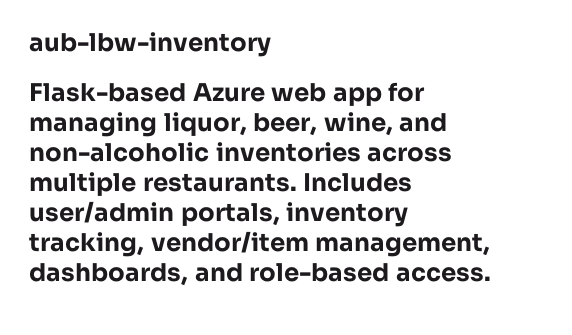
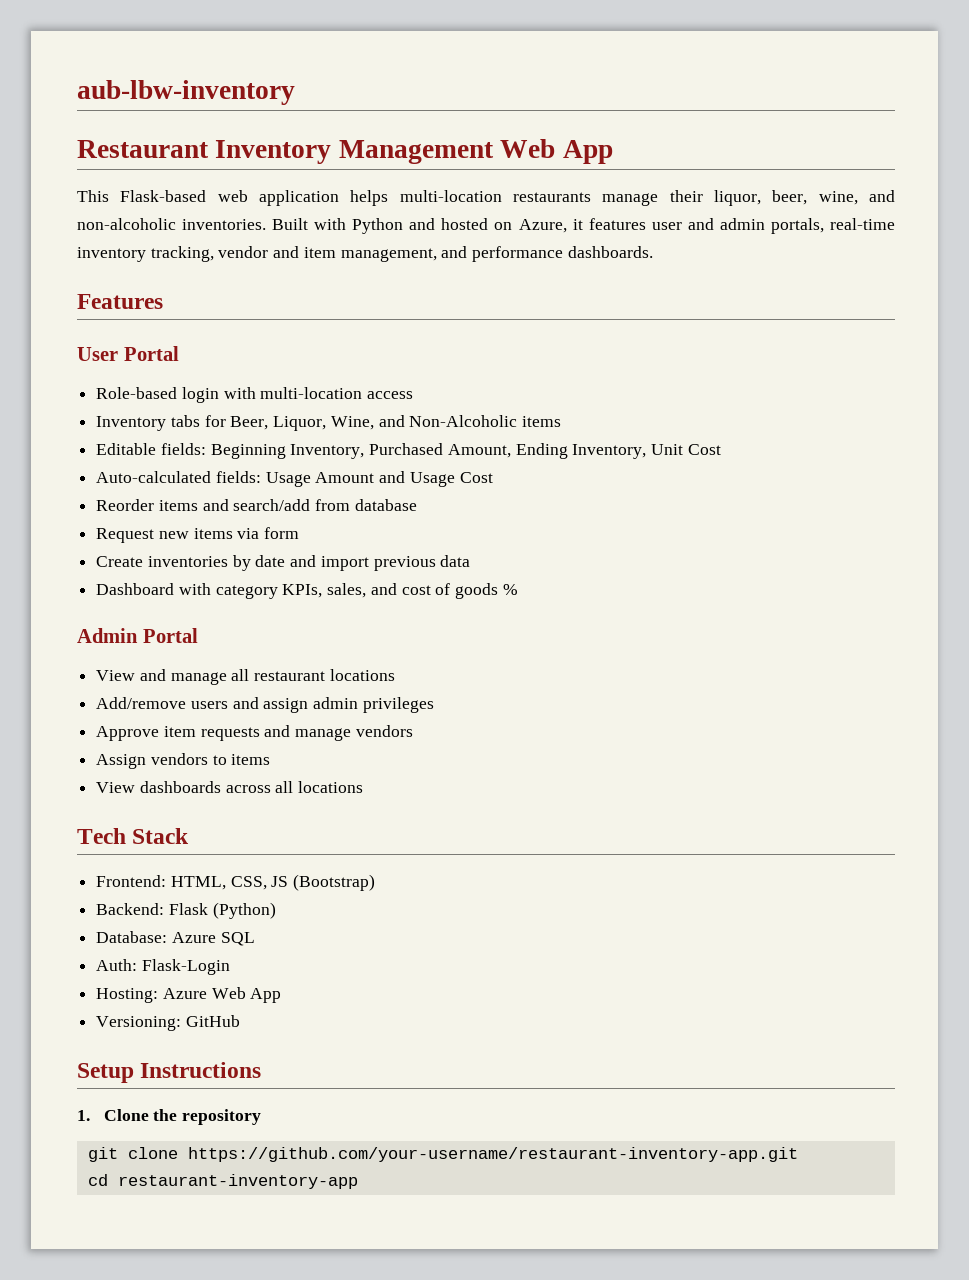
[29,82,426,106] [29,112,157,137] Flask-based Azure web app for managing -> [77,139,613,164] [77,190,703,206] Restaurant Inventory Management Web App // This Flask-based web application helps multi-location restaurants manage their
[215,142,453,162] [29,172,413,196] [29,201,409,227] [29,231,491,257] [29,263,491,286] inventories across multiple restaurants. Includes user/admin portals, inventory tracking, vendor/item management, dashboards, and role-based access. -> [182,218,896,234] [77,246,653,262] [77,294,163,309] [77,346,179,361] [96,387,414,403] [96,415,562,431] [96,443,721,459] [96,471,493,487] [96,499,417,511] [96,527,300,543] [96,555,471,571] [96,583,518,599] [77,628,198,643] [96,669,395,685] [96,697,434,713] [96,725,413,741] [96,753,271,769] [96,781,364,793] [77,828,190,844] [96,874,376,891] [96,902,276,919] [96,931,255,946] [96,959,230,975] [96,987,282,1003] [96,1015,240,1031] [77,1062,262,1083] [77,1109,261,1125] [87,1147,798,1162] [87,1174,358,1189] inventories. Built with Python and hosted on Azure, it features user and admin portals, real-time inventory tracking, vendor and item management, and performance dashboards. // Features // User Portal // Role-based login with multi-location access // Inventory tabs for Beer, Liquor, Wine, and Non-Alcoholic items // Editable fields: Beginning Inventory, Purchased Amount, Ending Inventory, Unit Cost // Auto-calculated fields: Usage Amount and Usage Cost // Reorder items and search/add from database // Request new items via form // Create inventories by date and import previous data // Dashboard with category KPIs, sales, and cost of goods % // Admin Portal // View and manage all restaurant locations // Add/remove users and assign admin privileges // Approve item requests and manage vendors // Assign vendors to items // View dashboards across all locations // Tech Stack // Frontend: HTML, CSS, JS (Bootstrap) // Backend: Flask (Python) // Database: Azure SQL // Auth: Flask-Login // Hosting: Azure Web App // Versioning: GitHub // Setup Instructions // 1. Clone the repository // git clone https://github.com/your-username/restaurant-inventory-app.git // cd restaurant-inventory-app

